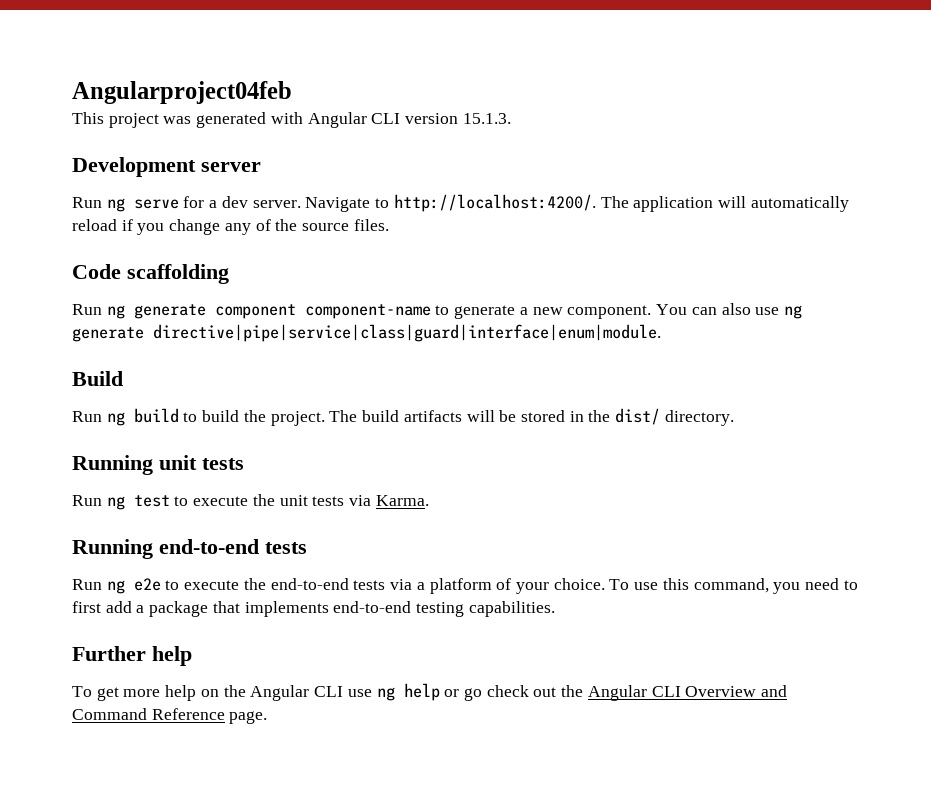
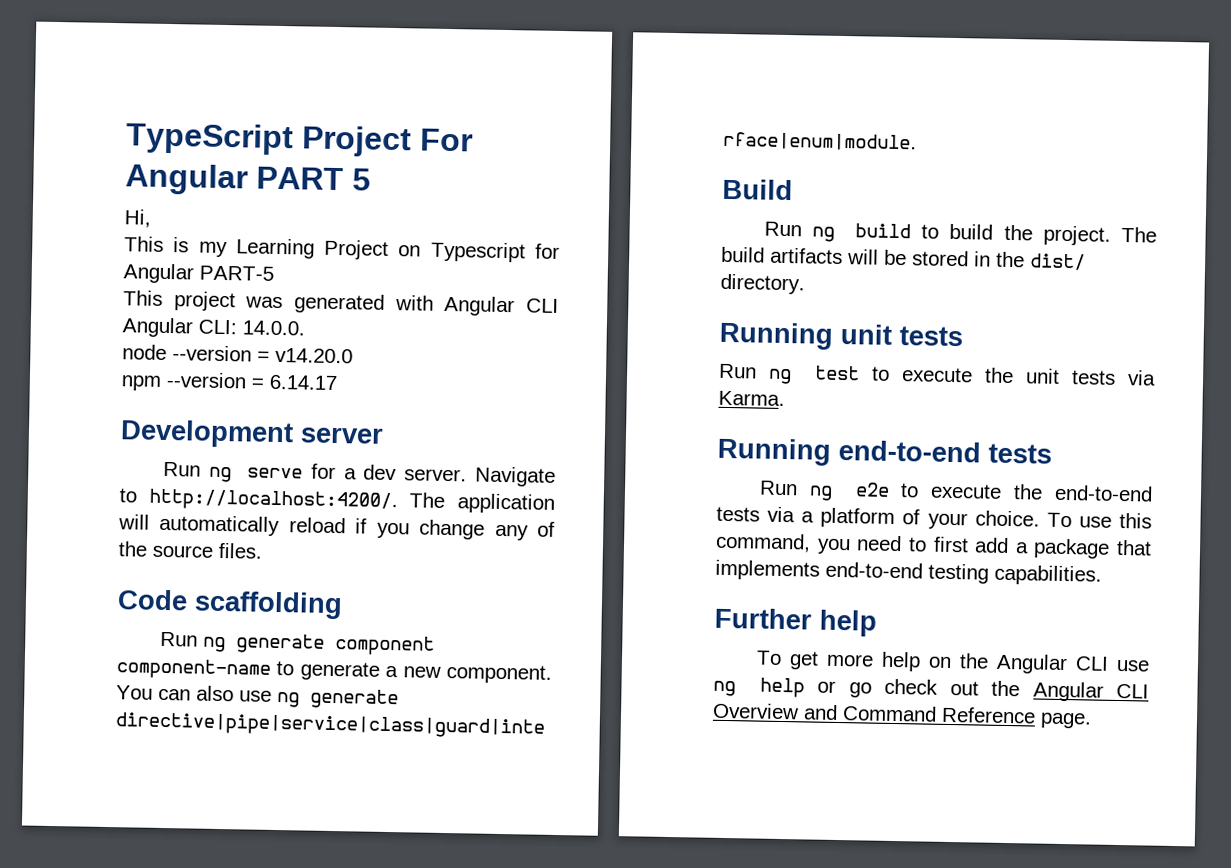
[72,81,292,104] Angularproject04feb -> [125,122,473,158] [125,163,371,196] [124,209,151,228] [124,236,560,263] [123,263,274,284] TypeScript Project For Angular PART 5 // Hi, // This is my Learning Project on Typescript for Angular PART-5
[405,113,511,124] version 15.1.3. -> [122,317,305,338] [122,344,353,364] [121,372,337,391] Angular CLI: 14.0.0. // node --version = v14.20.0 // npm --version = 6.14.17

